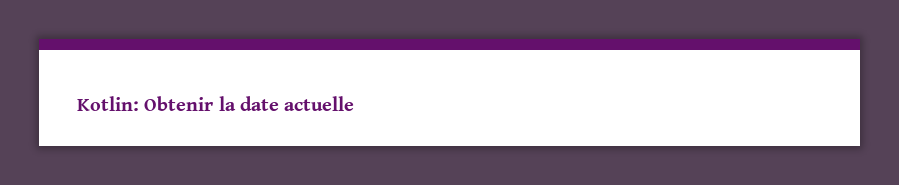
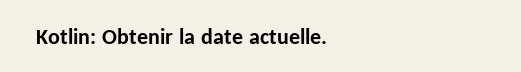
[284,96,355,111] actuelle -> [248,28,327,44] actuelle.

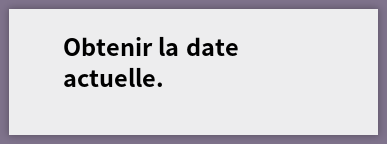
[36,28,96,44] Kotlin: -> (63, 46) none

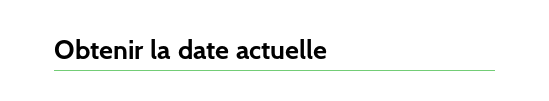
[63,67,164,87] actuelle. -> [235,39,327,59] actuelle

